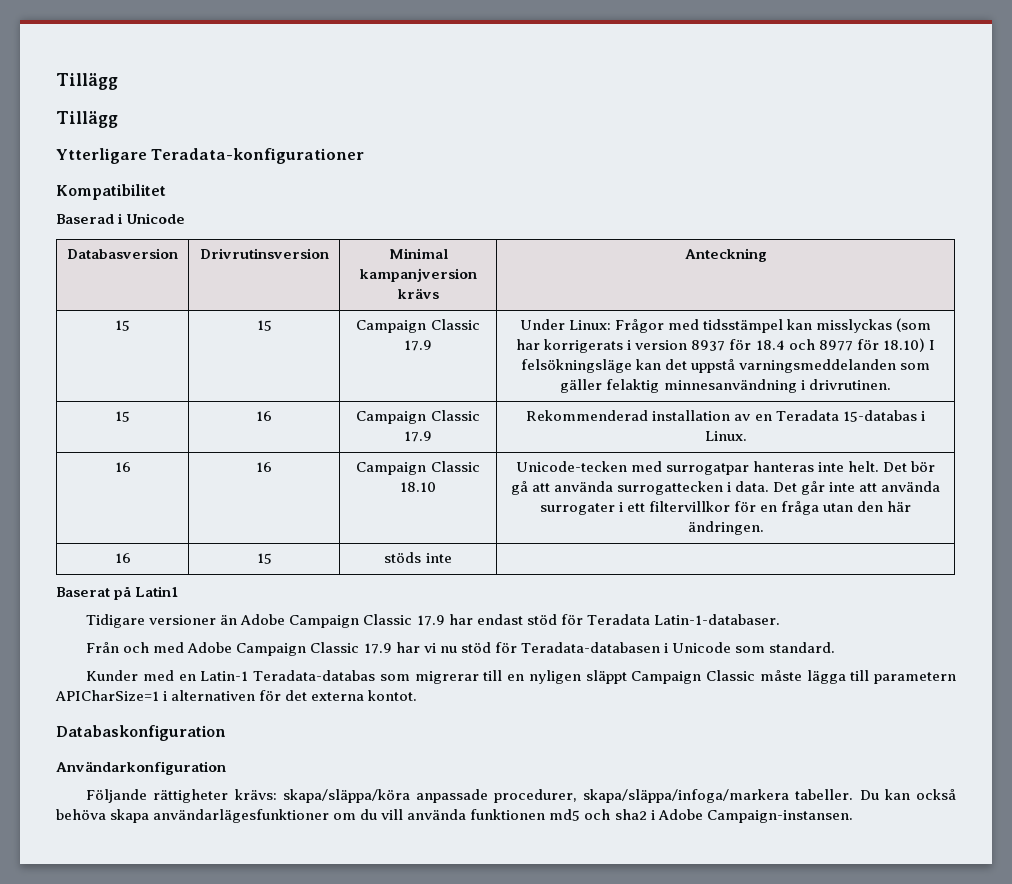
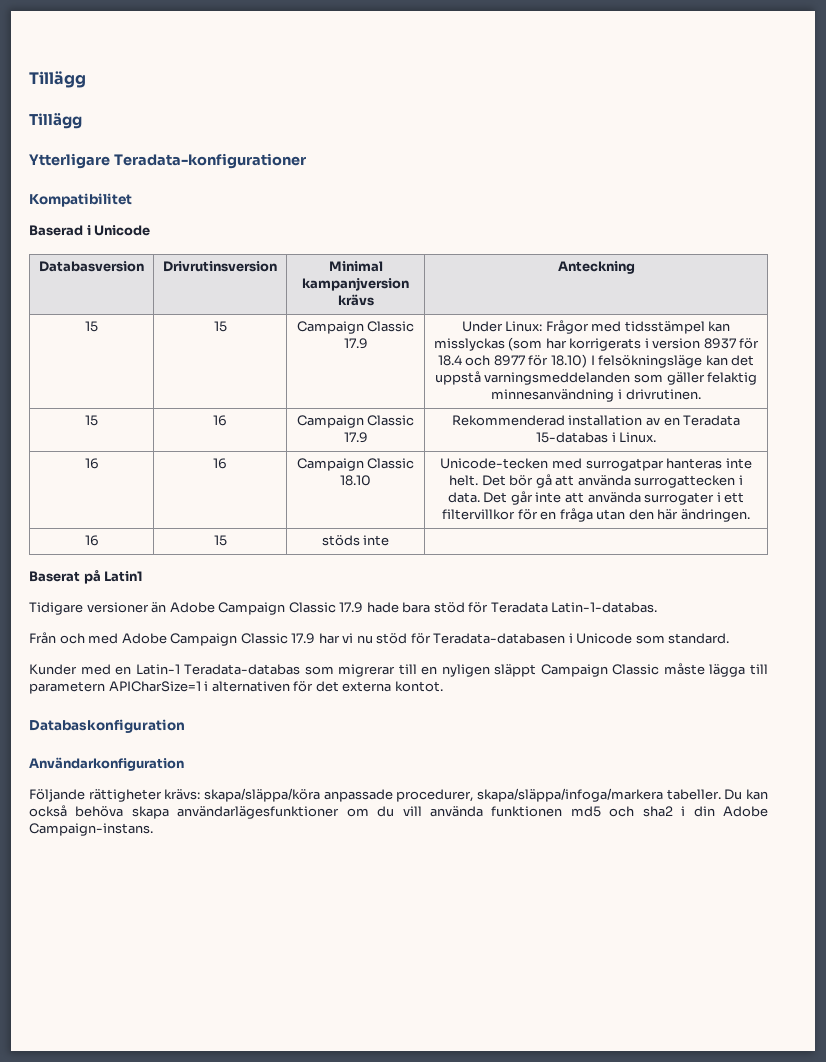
[448,614,523,625] har endast -> [366,602,431,613] hade bara
[653,614,780,625] Latin-1-databaser. -> [551,602,658,613] Latin-1-databas.
[657,809,853,823] Adobe Campaign-instansen. -> [693,806,769,817] [29,823,153,836] din Adobe Campaign-instans.

